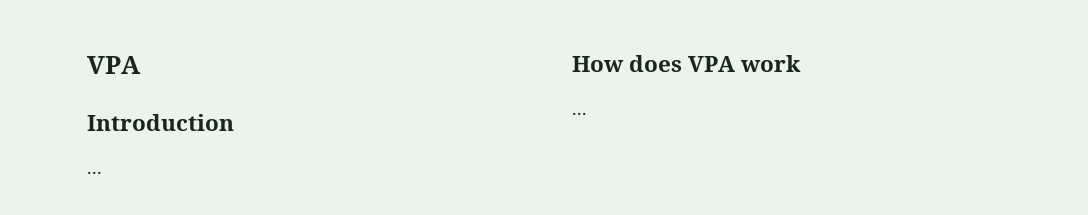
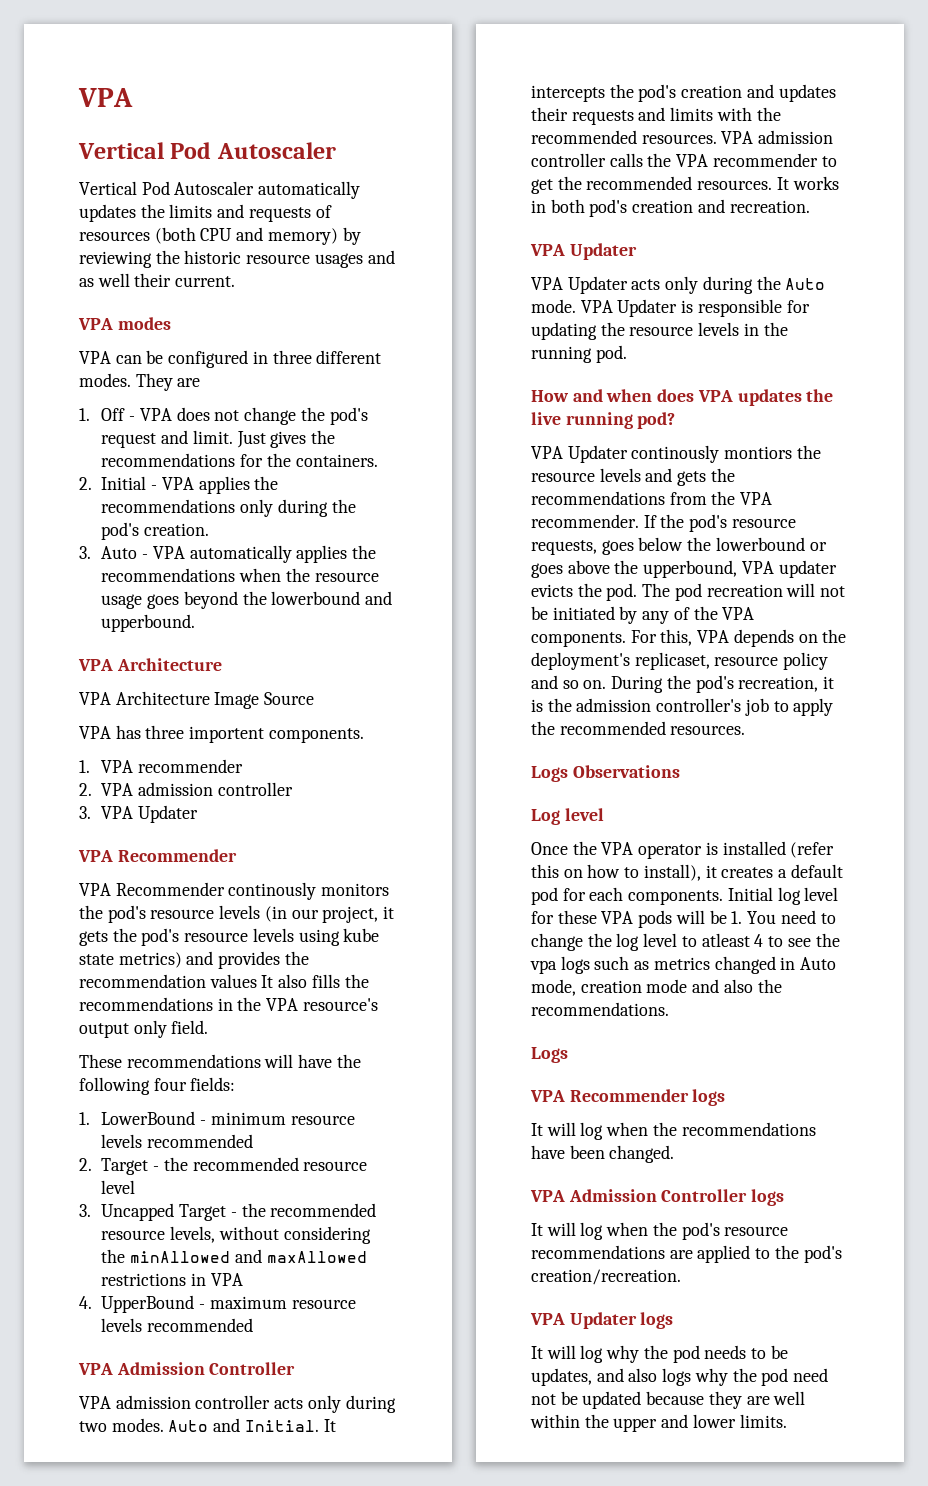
[87,56,141,74] [87,114,234,131] [87,171,102,174] [572,55,802,72] [572,112,587,115] VPA // Introduction // ... // How does VPA work // ... -> [78,88,133,107] [78,142,336,159] [79,181,361,199] [79,204,332,222] [79,227,361,245] [79,250,395,268] [79,273,236,287] [78,317,171,330] [79,350,382,368] [79,373,201,391] [79,407,368,425] [101,430,336,448] [101,453,378,467] [79,476,279,494] [101,499,356,517] [101,522,210,540] [79,545,377,563] [101,568,379,582] [101,591,393,609] [101,614,196,632] [78,658,222,671] [79,691,315,709] [79,725,364,743] [79,759,244,773] [79,782,293,796] [79,805,199,823] [78,849,237,862] [79,882,390,900] [79,905,395,923] [79,928,380,946] [79,951,309,969] [79,974,369,988] [79,997,378,1011] [79,1020,209,1038] [79,1054,361,1068] [79,1077,236,1095] [79,1111,355,1125] [101,1134,254,1148] [79,1157,368,1175] [101,1180,136,1194] [79,1203,377,1221] [101,1226,371,1244] [101,1249,367,1263] [101,1273,243,1286] [79,1295,356,1313] [101,1318,254,1332] [78,1362,296,1375] [79,1395,396,1413] [79,1418,336,1432] [531,84,836,102] [531,107,781,125] [531,130,834,144] [531,153,837,167] [531,176,839,194] [531,199,810,217] [530,243,637,260] [531,276,826,294] [531,299,810,317] [531,322,788,340] [531,345,627,363] [531,389,834,406] [531,412,676,429] [531,445,821,463] [531,468,735,486] [531,491,773,505] [531,514,796,532] [531,537,827,555] [531,560,837,578] [531,583,846,601] [531,606,755,624] [531,629,847,647] [531,652,829,670] [531,675,835,693] [531,698,834,716] [531,721,746,735] [531,765,680,782] [531,808,604,825] [531,841,835,859] [531,864,843,881] [531,887,839,905] [531,910,836,928] [531,933,840,951] [530,956,837,974] [531,979,782,996] [531,1002,669,1016] [531,1047,568,1063] [530,1089,726,1106] [531,1122,816,1140] [531,1145,675,1163] [530,1189,785,1206] [531,1222,789,1240] [531,1245,842,1263] [531,1269,681,1285] [530,1312,674,1329] [531,1345,788,1363] [531,1368,829,1386] [531,1391,806,1409] [530,1414,787,1432] VPA // Vertical Pod Autoscaler // Vertical Pod Autoscaler automatically updates the limits and requests of resources (both CPU and memory) by reviewing the historic resource usages and as well their current. // VPA modes // VPA can be configured in three different modes. They are // 1. Off - VPA does not change the pod's request and limit. Just gives the recommendations for the containers. // 2. Initial - VPA applies the recommendations only during the pod's creation. // 3. Auto - VPA automatically applies the recommendations when the resource usage goes beyond the lowerbound and upperbound. // VPA Architecture // VPA Architecture Image Source // VPA has three importent components. // 1. VPA recommender // 2. VPA admission controller // 3. VPA Updater // VPA Recommender // VPA Recommender continously monitors the pod's resource levels (in our project, it gets the pod's resource levels using kube state metrics) and provides the recommendation values It also fills the recommendations in the VPA resource's output only field. // These recommendations will have the following four fields: // 1. LowerBound - minimum resource levels recommended // 2. Target - the recommended resource level // 3. Uncapped Target - the recommended resource levels, without considering the minAllowed and maxAllowed restrictions in VPA // 4. UpperBound - maximum resource levels recommended // VPA Admission Controller // VPA admission controller acts only during two modes. Auto and Initial. It intercepts the pod's creation and updates their requests and limits with the recommended resources. VPA admission controller calls the VPA recommender to get the recommended resources. It works in both pod's creation and recreation. // VPA Updater // VPA Updater acts only during the Auto mode. VPA Updater is responsible for updating the resource levels in the running pod. // How and when does VPA updates the live running pod? // VPA Updater continously montiors the resource levels and gets the recommendations from the VPA recommender. If the pod's resource requests, goes below the lowerbound or goes above the upperbound, VPA updater evicts the pod. The pod recreation will not be initiated by any of the VPA components. For this, VPA depends on the deployment's replicaset, resource policy and so on. During the pod's recreation, it is the admission controller's job to apply the recommended resources. // Logs Observations // Log level // Once the VPA operator is installed (refer this on how to install), it creates a default pod for each components. Initial log level for these VPA pods will be 1. You need to change the log level to atleast 4 to see the vpa logs such as metrics changed in Auto mode, creation mode and also the recommendations. // Logs // VPA Recommender logs // It will log when the recommendations have been changed. // VPA Admission Controller logs // It will log when the pod's resource recommendations are applied to the pod's creation/recreation. // VPA Updater logs // It will log why the pod needs to be updates, and also logs why the pod need not be updated because they are well within the upper and lower limits.

